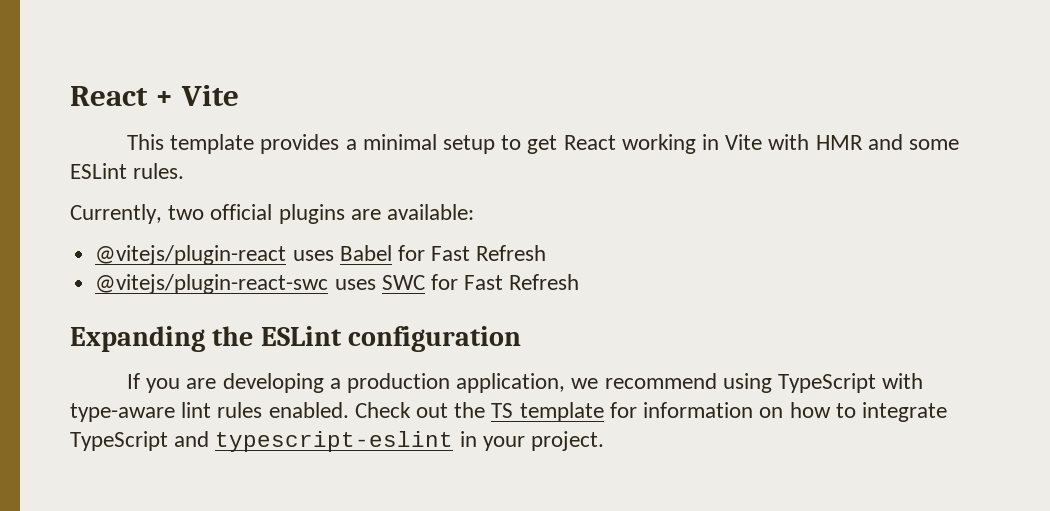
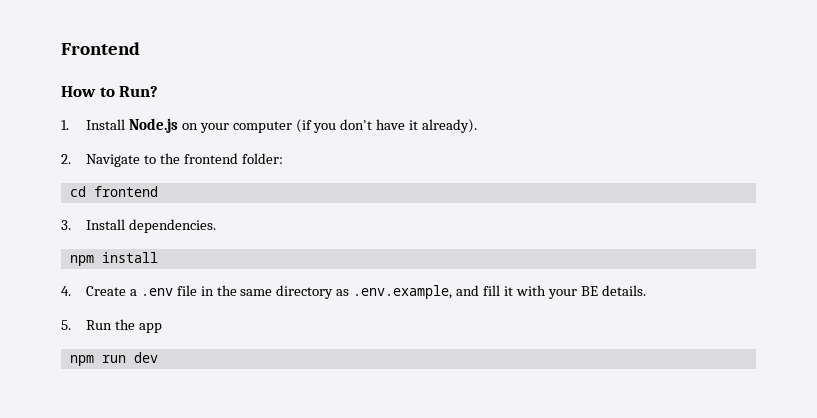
[70,85,239,106] [126,134,960,154] [70,163,185,179] [70,204,475,224] [95,245,547,265] [95,274,580,294] [70,326,522,352] [126,373,924,393] [70,402,947,422] [70,431,605,452] React + Vite // This template provides a minimal setup to get React working in Vite with HMR and some ESLint rules. // Currently, two official plugins are available: // @vitejs/plugin-react uses Babel for Fast Refresh // @vitejs/plugin-react-swc uses SWC for Fast Refresh // Expanding the ESLint configuration // If you are developing a production application, we recommend using TypeScript with type-aware lint rules enabled. Check out the TS template for information on how to integrate TypeScript and typescript-eslint in your project. -> [61,42,140,55] [61,86,159,97] [61,118,478,133] [61,153,283,167] [69,186,158,197] [61,219,216,233] [69,252,158,266] [61,285,646,299] [61,319,162,333] [69,352,158,366] Frontend // How to Run? // 1. Install Node.js on your computer (if you don't have it already). // 2. Navigate to the frontend folder: // cd frontend // 3. Install dependencies. // npm install // 4. Create a .env file in the same directory as .env.example, and fill it with your BE details. // 5. Run the app // npm run dev

